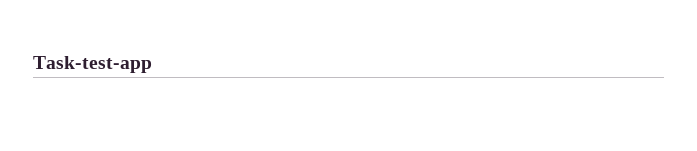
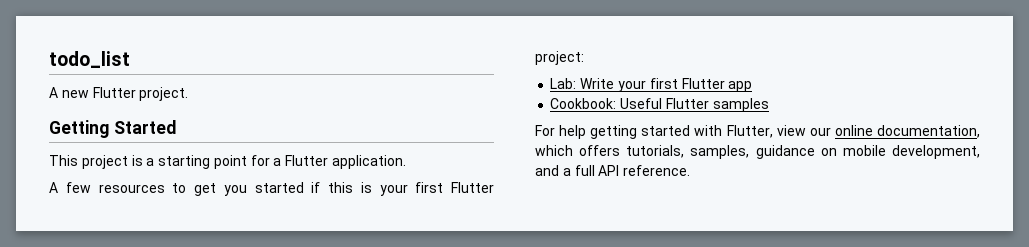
[33,56,152,73] Task-test-app -> [49,51,130,68] [49,87,189,101] [49,120,176,138] [49,155,407,169] [49,182,494,196] [535,51,584,65] [550,78,753,92] [550,98,769,112] [535,125,980,139] [535,145,980,159] [535,165,691,176] todo_list // A new Flutter project. // Getting Started // This project is a starting point for a Flutter application. // A few resources to get you started if this is your first Flutter project: // Lab: Write your first Flutter app // Cookbook: Useful Flutter samples // For help getting started with Flutter, view our online documentation, which offers tutorials, samples, guidance on mobile development, and a full API reference.

